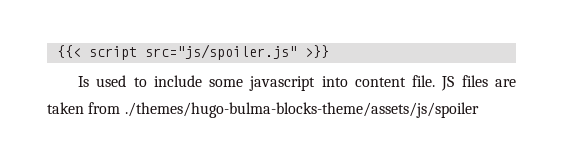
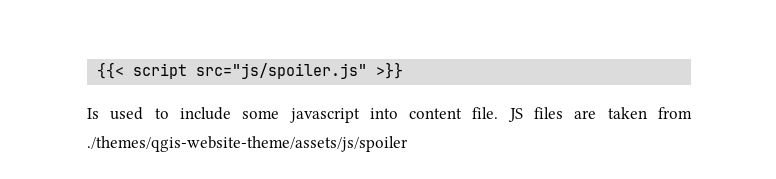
[124,102,479,118] ./themes/hugo-bulma-blocks-theme/assets/js/spoiler -> [87,136,408,152] ./themes/qgis-website-theme/assets/js/spoiler

